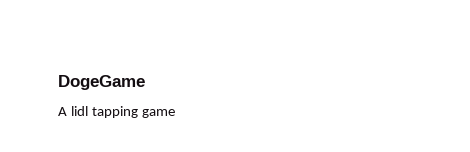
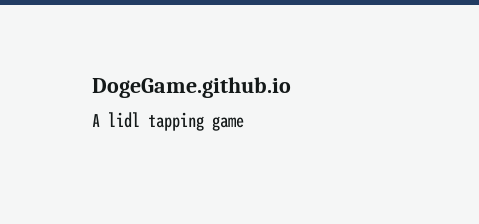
[58,75,145,90] DogeGame -> [92,77,291,98] DogeGame.github.io

